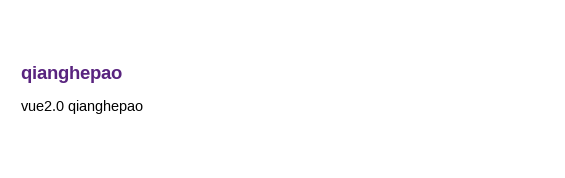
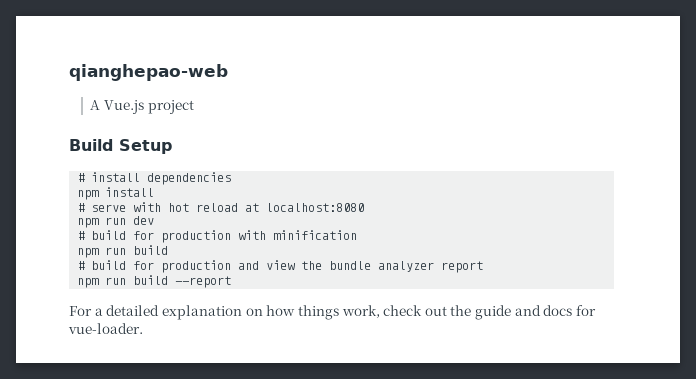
[21,66,122,83] [21,100,143,114] qianghepao // vue2.0 qianghepao -> [69,64,228,81] [90,100,194,114] [69,139,172,154] [77,172,232,185] [77,187,155,200] [77,202,365,212] [77,216,155,228] [77,230,358,243] [77,245,169,258] [77,260,484,273] [77,275,232,288] [69,305,597,320] [68,323,143,334] qianghepao-web // A Vue.js project // Build Setup // # install dependencies // npm install // # serve with hot reload at localhost:8080 // npm run dev // # build for production with minification // npm run build // # build for production and view the bundle analyzer report // npm run build --report // For a detailed explanation on how things work, check out the guide and docs for vue-loader.

